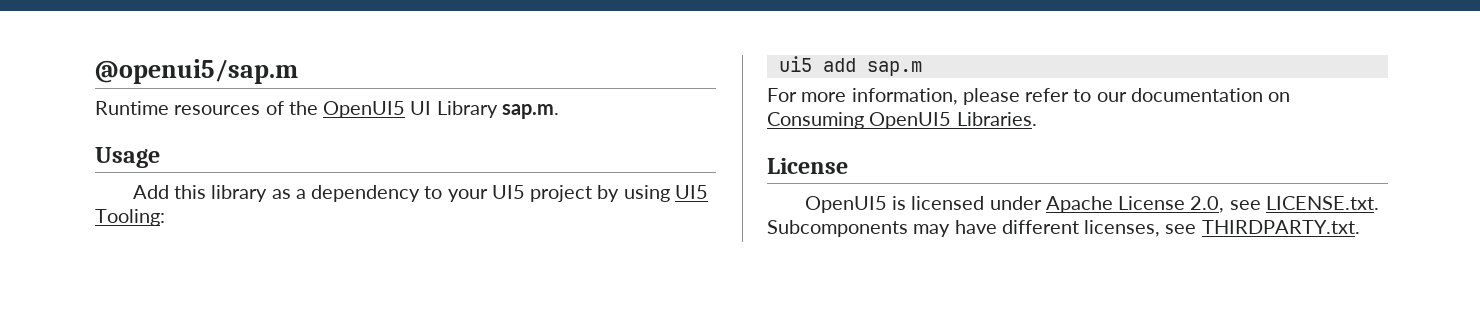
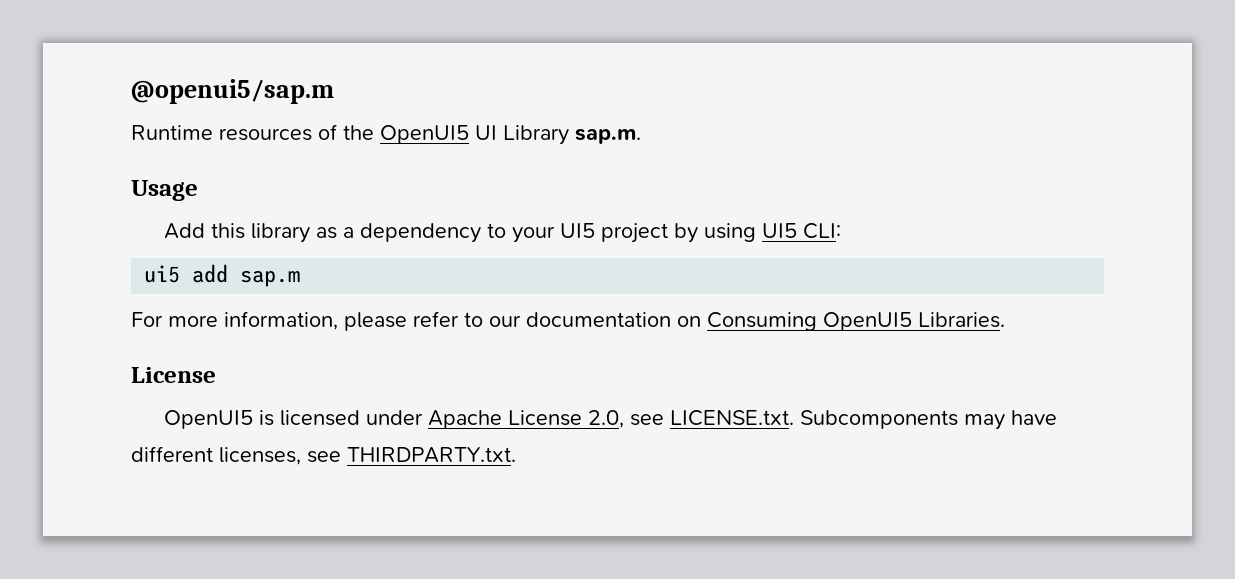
[95,209,165,226] Tooling: -> [802,223,841,239] CLI:

